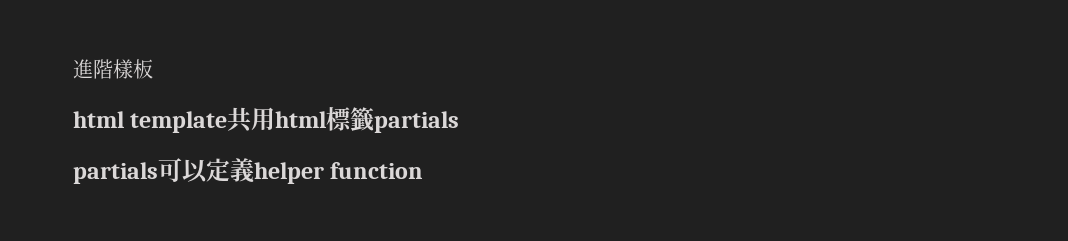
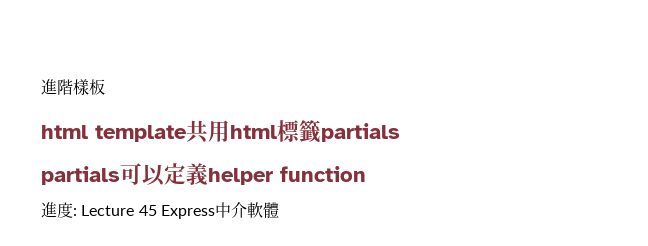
(424, 170) none -> [41,202,279,219] // 進度: Lecture 45 Express中介軟體

